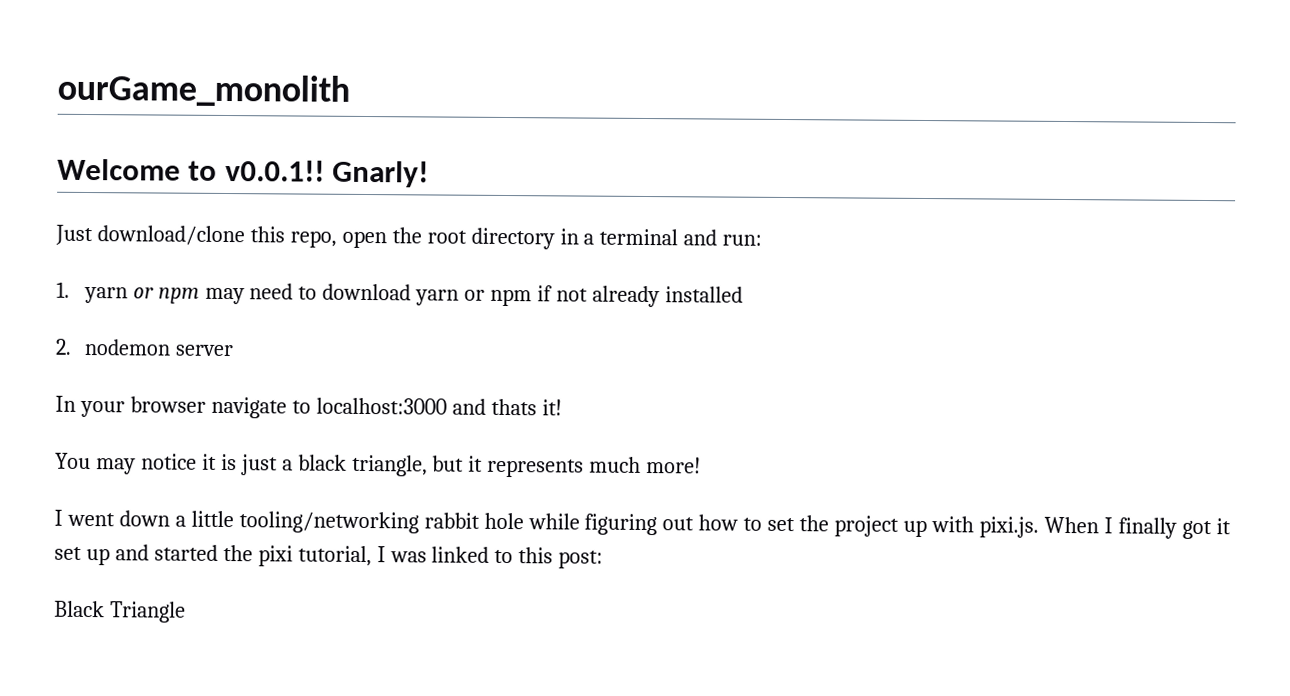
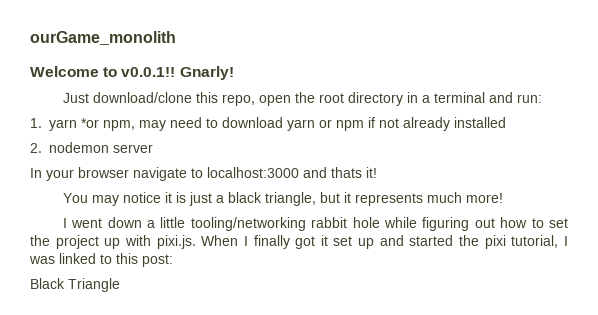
[132,287,200,304] or npm -> [81,118,136,131] *or npm,

